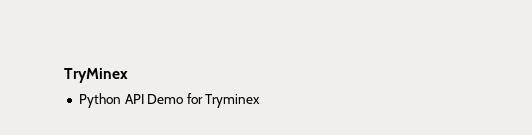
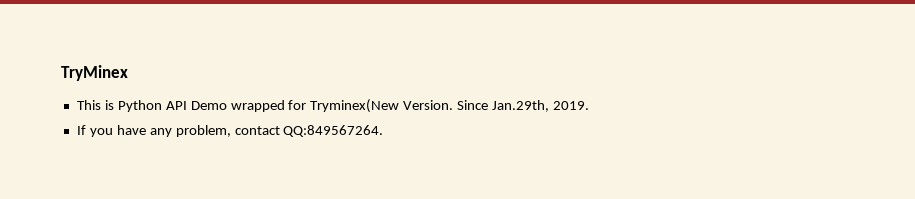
(128, 75) none -> [76,100,114,110] This is
[186,93,261,108] for Tryminex -> [230,99,590,113] [76,125,384,137] wrapped for Tryminex(New Version. Since Jan.29th, 2019. // If you have any problem, contact QQ:849567264.

